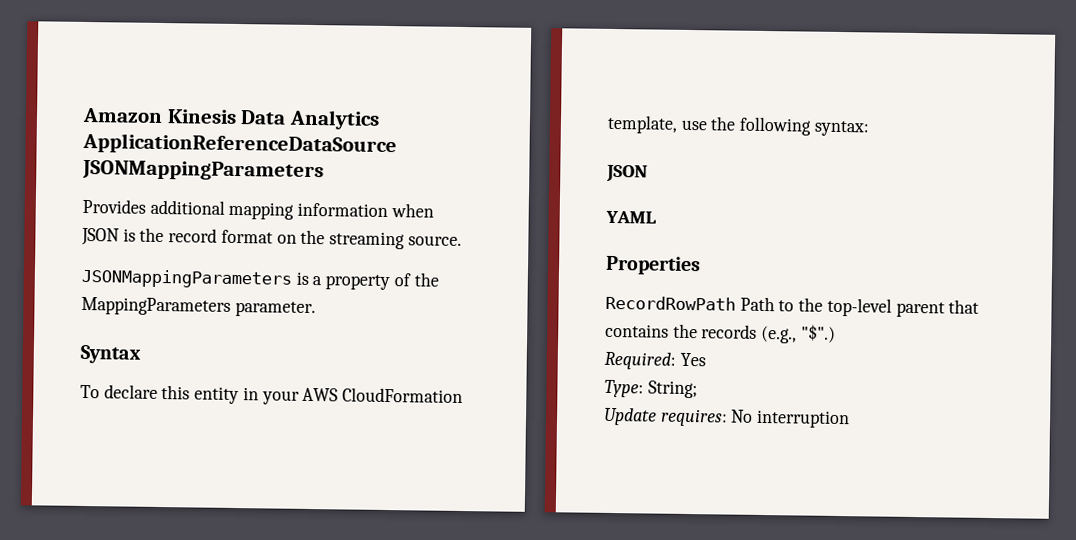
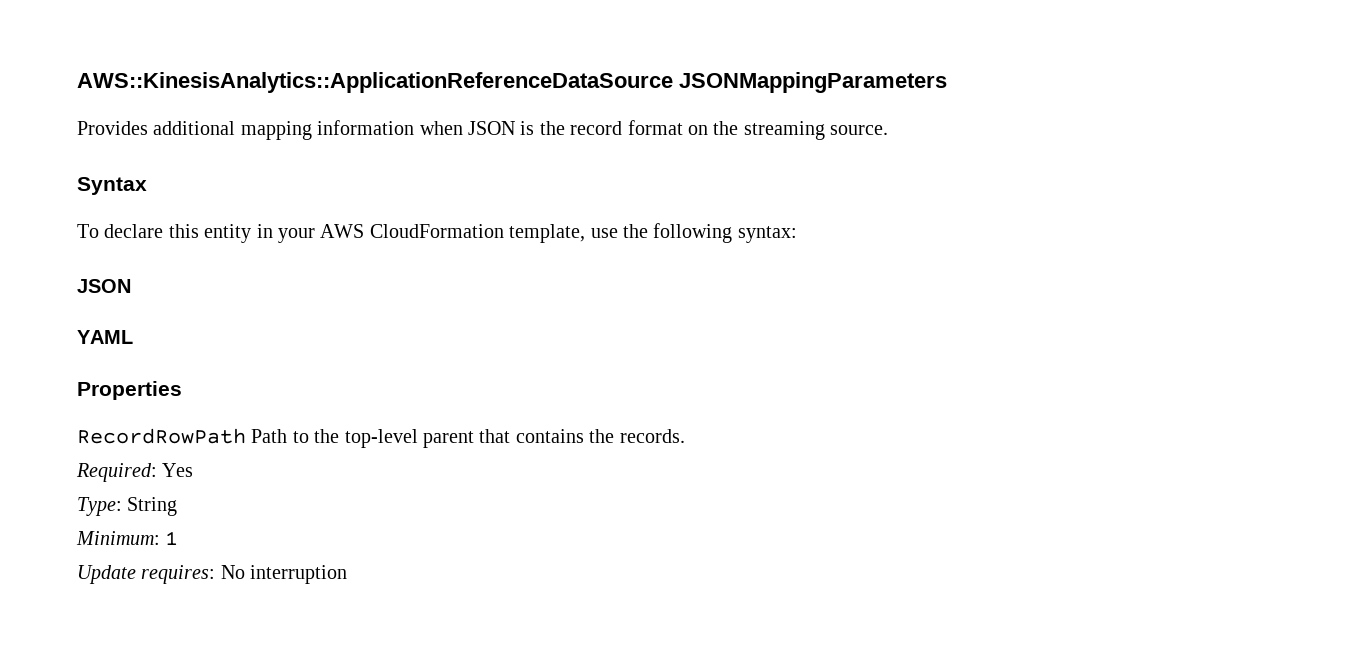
[82,107,380,130] [82,132,397,157] Amazon Kinesis Data Analytics ApplicationReferenceDataSource -> [77,72,673,93] AWS::KinesisAnalytics::ApplicationReferenceDataSource
[81,268,439,291] [81,296,316,318] // JSONMappingParameters is a property of the MappingParameters parameter. -> (889, 130) none
[701,324,836,344] records (e.g., "$".) -> [619,429,685,443] records.
[647,380,698,399] String; -> [127,497,178,516] [76,531,179,545] String // Minimum: 1

